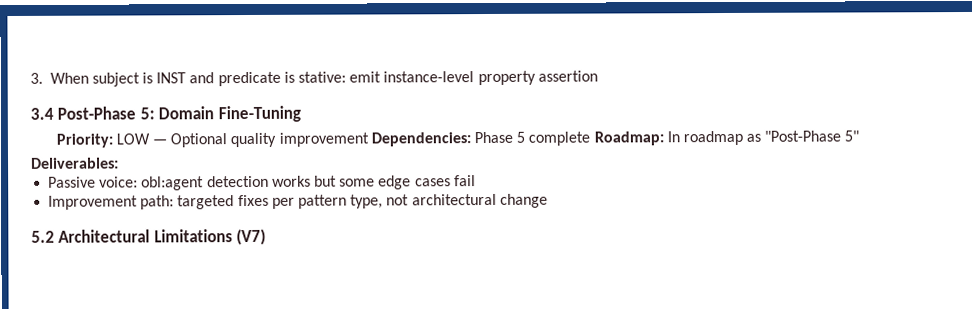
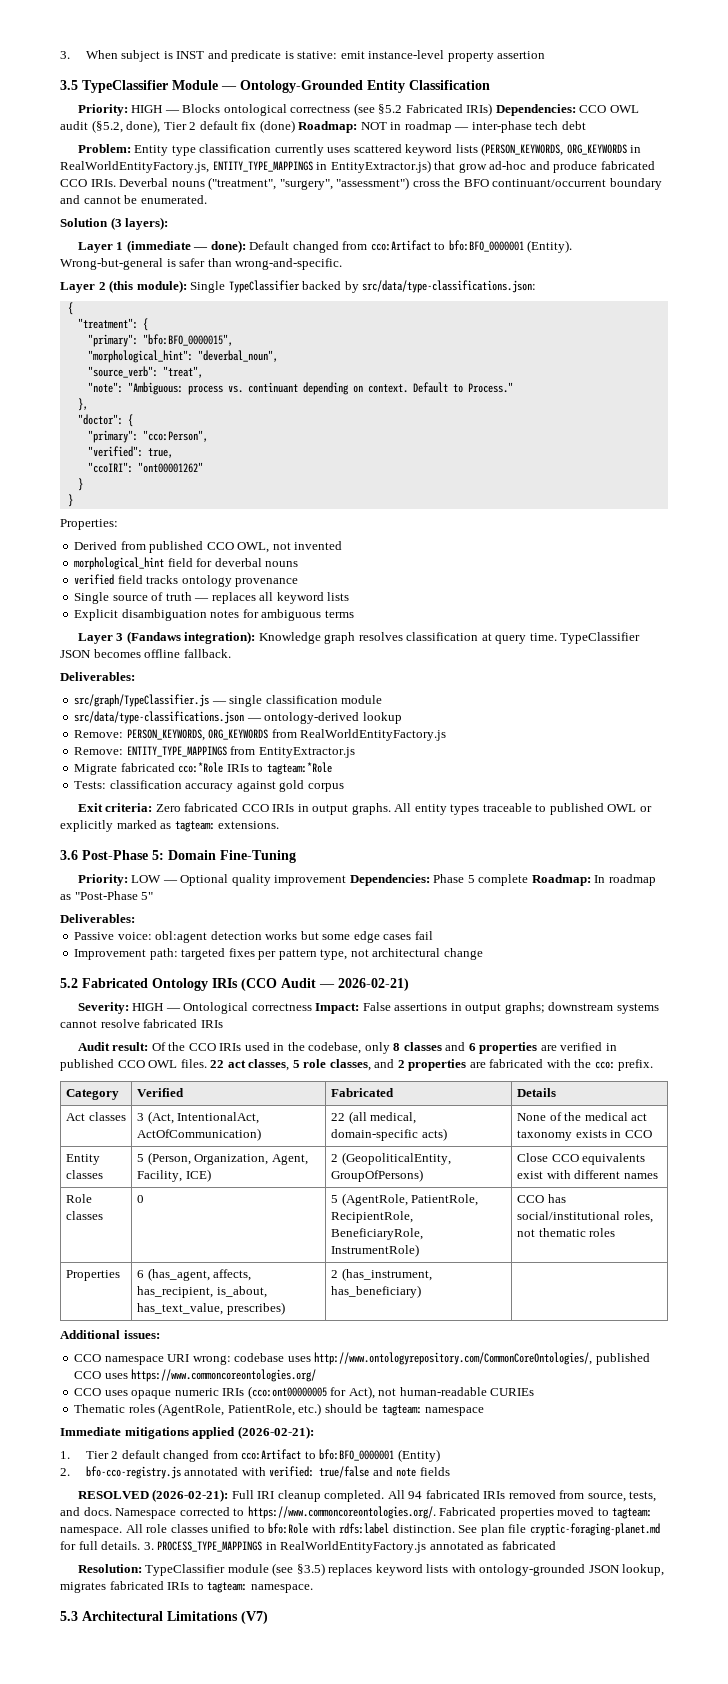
[30,107,54,120] 3.4 -> [60,80,490,93] [77,103,639,116] [60,120,586,133] [77,143,642,156] [60,160,655,173] [60,177,662,190] [60,195,207,204] [60,217,169,230] [77,240,573,253] [60,258,343,270] [60,280,537,293] [67,302,73,315] [77,318,148,331] [87,334,233,347] [87,350,278,363] [87,366,203,378] [87,382,513,395] [77,398,88,411] [77,414,133,427] [87,430,208,443] [87,446,173,458] [87,462,203,473] [77,478,83,491] [67,494,73,507] [60,519,118,530] [74,541,343,553] [74,557,299,570] [74,574,299,587] [74,592,350,604] [74,609,354,621] [77,631,641,644] [60,649,231,658] [60,672,135,681] [74,694,383,707] [74,711,402,724] [74,729,447,741] [74,746,355,758] [74,762,332,775] [74,780,344,792] [77,803,652,815] [60,820,280,832] [60,850,78,860] 3.5 TypeClassifier Module — Ontology-Grounded Entity Classification // Priority: HIGH — Blocks ontological correctness (see §5.2 Fabricated IRIs) Dependencies: CCO OWL audit (§5.2, done), Tier 2 default fix (done) Roadmap: NOT in roadmap — inter-phase tech debt // Problem: Entity type classification currently uses scattered keyword lists (PERSON_KEYWORDS, ORG_KEYWORDS in RealWorldEntityFactory.js, ENTITY_TYPE_MAPPINGS in EntityExtractor.js) that grow ad-hoc and produce fabricated CCO IRIs. Deverbal nouns ("treatment", "surgery", "assessment") cross the BFO continuant/occurrent boundary and cannot be enumerated. // Solution (3 layers): // Layer 1 (immediate — done): Default changed from cco:Artifact to bfo:BFO_0000001 (Entity). Wrong-but-general is safer than wrong-and-specific. // Layer 2 (this module): Single TypeClassifier backed by src/data/type-classifications.json: // { // "treatment": { // "primary": "bfo:BFO_0000015", // "morphological_hint": "deverbal_noun", // "source_verb": "treat", // "note": "Ambiguous: process vs. continuant depending on context. Default to Process." // }, // "doctor": { // "primary": "cco:Person", // "verified": true, // "ccoIRI": "ont00001262" // } // } // Properties: // Derived from published CCO OWL, not invented // morphological_hint field for deverbal nouns // verified field tracks ontology provenance // Single source of truth — replaces all keyword lists // Explicit disambiguation notes for ambiguous terms // Layer 3 (Fandaws integration): Knowledge graph resolves classification at query time. TypeClassifier JSON becomes offline fallback. // Deliverables: // src/graph/TypeClassifier.js — single classification module // src/data/type-classifications.json — ontology-derived lookup // Remove: PERSON_KEYWORDS, ORG_KEYWORDS from RealWorldEntityFactory.js // Remove: ENTITY_TYPE_MAPPINGS from EntityExtractor.js // Migrate fabricated cco:*Role IRIs to tagteam:*Role // Tests: classification accuracy against gold corpus // Exit criteria: Zero fabricated CCO IRIs in output graphs. All entity types traceable to published OWL or explicitly marked as tagteam: extensions. // 3.6
(55, 236) none -> [82,978,409,991] [77,1002,659,1014] [60,1019,223,1028] [77,1042,617,1054] [60,1059,654,1071] [66,1089,120,1100] [137,1088,185,1097] [331,1088,395,1097] [517,1088,557,1097] [66,1112,126,1121] [137,1111,260,1124] [137,1128,262,1141] [331,1111,417,1124] [331,1128,447,1141] [517,1112,648,1121] [517,1130,652,1141] [66,1154,101,1165] [66,1170,104,1179] [137,1152,308,1165] [137,1169,211,1182] [331,1152,451,1165] [331,1169,424,1182] [517,1153,646,1165] [517,1170,658,1179] [66,1194,93,1203] [66,1211,104,1220] [137,1195,145,1203] [331,1193,479,1206] [331,1211,414,1223] [331,1228,424,1240] [331,1244,420,1257] [517,1194,566,1203] [517,1211,653,1223] [517,1228,616,1237] [66,1270,121,1281] [137,1268,252,1281] [137,1286,267,1298] [137,1302,285,1315] [331,1268,432,1281] [331,1285,422,1298] [60,1330,160,1339] [74,1352,650,1365] [74,1369,317,1382] [74,1386,535,1399] [74,1403,485,1416] [60,1426,314,1439] [60,1449,440,1462] [60,1466,450,1479] [77,1489,657,1502] [60,1506,653,1519] [60,1523,660,1536] [60,1541,556,1553] [77,1563,665,1576] [60,1581,313,1593] [60,1611,78,1621] Fabricated Ontology IRIs (CCO Audit — 2026-02-21) // Severity: HIGH — Ontological correctness Impact: False assertions in output graphs; downstream systems cannot resolve fabricated IRIs // Audit result: Of the CCO IRIs used in the codebase, only 8 classes and 6 properties are verified in published CCO OWL files. 22 act classes, 5 role classes, and 2 properties are fabricated with the cco: prefix. // Category | Verified | Fabricated | Details // Act classes | 3 (Act, IntentionalAct, ActOfCommunication) | 22 (all medical, domain-specific acts) | None of the medical act taxonomy exists in CCO // Entity classes | 5 (Person, Organization, Agent, Facility, ICE) | 2 (GeopoliticalEntity, GroupOfPersons) | Close CCO equivalents exist with different names // Role classes | 0 | 5 (AgentRole, PatientRole, RecipientRole, BeneficiaryRole, InstrumentRole) | CCO has social/institutional roles, not thematic roles // Properties | 6 (has_agent, affects, has_recipient, is_about, has_text_value, prescribes) | 2 (has_instrument, has_beneficiary) | // Additional issues: // CCO namespace URI wrong: codebase uses http://www.ontologyrepository.com/CommonCoreOntologies/, published CCO uses https://www.commoncoreontologies.org/ // CCO uses opaque numeric IRIs (cco:ont00000005 for Act), not human-readable CURIEs // Thematic roles (AgentRole, PatientRole, etc.) should be tagteam: namespace // Immediate mitigations applied (2026-02-21): // 1. Tier 2 default changed from cco:Artifact to bfo:BFO_0000001 (Entity) // 2. bfo-cco-registry.js annotated with verified: true/false and note fields // RESOLVED (2026-02-21): Full IRI cleanup completed. All 94 fabricated IRIs removed from source, tests, and docs. Namespace corrected to https://www.commoncoreontologies.org/. Fabricated properties moved to tagteam: namespace. All role classes unified to bfo:Role with rdfs:label distinction. See plan file cryptic-foraging-planet.md for full details. 3. PROCESS_TYPE_MAPPINGS in RealWorldEntityFactory.js annotated as fabricated // Resolution: TypeClassifier module (see §3.5) replaces keyword lists with ontology-grounded JSON lookup, migrates fabricated IRIs to tagteam: namespace. // 5.3

